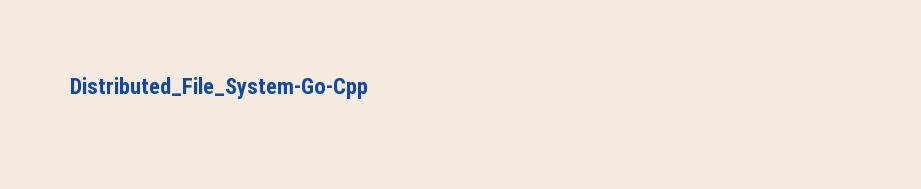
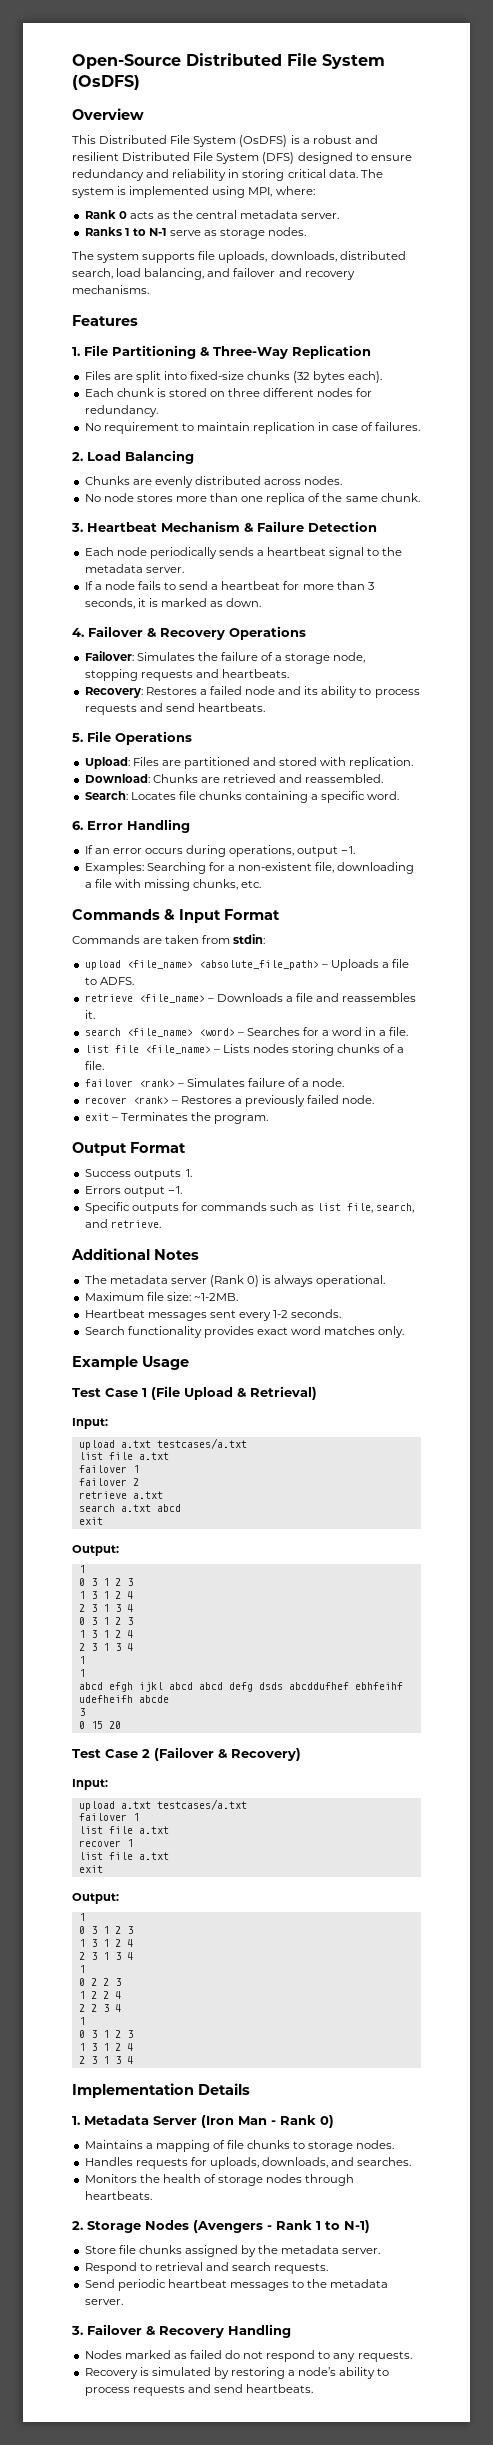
[70,77,368,99] Distributed_File_System-Go-Cpp -> [72,53,385,69] [72,75,140,90] [72,108,144,120] [72,135,378,147] [72,152,412,164] [72,169,383,181] [72,186,315,198] [84,210,340,219] [84,227,307,239] [72,251,406,263] [72,268,355,280] [72,285,149,294] [72,315,138,326] [72,345,371,359] [84,371,383,383] [84,388,373,397] [84,405,158,417] [84,422,421,434] [72,450,194,464] [84,476,343,488] [84,493,420,505] [71,521,377,532] [84,547,403,559] [84,564,184,573] [84,581,374,590] [84,598,262,609] [72,626,306,640] [84,651,366,664] [84,669,289,681] [84,686,420,698] [84,703,265,715] [72,731,192,745] [84,757,414,769] [84,774,384,783] [84,791,400,803] [72,819,190,833] [84,845,356,857] [84,862,415,874] [84,879,262,891] [72,909,280,923] [72,934,266,944] [84,959,410,971] [84,977,134,985] [84,993,417,1003] [84,1010,95,1019] [84,1027,409,1037] [84,1044,405,1056] [84,1061,104,1070] [84,1078,345,1087] [84,1095,375,1107] [84,1112,269,1124] [72,1142,186,1156] [84,1169,192,1180] [84,1186,182,1197] [84,1202,415,1214] [84,1219,161,1228] [71,1248,199,1260] [84,1275,386,1287] [84,1292,238,1301] [84,1309,342,1321] [84,1326,405,1338] [72,1356,189,1370] [72,1386,317,1400] [72,1418,108,1429] [78,1438,247,1450] [78,1452,169,1460] [78,1465,139,1473] [78,1478,139,1486] [78,1491,163,1499] [78,1504,181,1512] [78,1517,103,1525] [72,1545,119,1556] [78,1565,85,1573] [78,1578,133,1586] [78,1591,133,1599] [78,1604,133,1612] [78,1617,133,1625] [78,1630,133,1638] [78,1643,133,1651] [78,1656,85,1664] [78,1669,85,1677] [78,1682,403,1692] [78,1695,169,1703] [78,1708,85,1716] [78,1721,121,1729] [72,1747,301,1761] [72,1779,108,1790] [78,1799,247,1811] [78,1813,139,1821] [78,1826,169,1834] [78,1839,133,1847] [78,1852,169,1860] [78,1865,103,1873] [72,1893,119,1904] [78,1913,85,1921] [78,1926,133,1934] [78,1939,133,1947] [78,1952,133,1960] [78,1965,85,1973] [78,1978,121,1986] [78,1991,121,1999] [78,2004,121,2012] [78,2017,85,2025] [78,2030,133,2038] [78,2043,133,2051] [78,2056,133,2064] [72,2083,250,2098] [72,2115,334,2128] [84,2140,395,2152] [84,2157,412,2169] [84,2174,355,2186] [84,2191,152,2200] [72,2220,370,2233] [84,2245,381,2257] [84,2262,329,2274] [84,2279,389,2291] [84,2299,123,2305] [71,2324,291,2338] [84,2350,412,2362] [84,2367,390,2379] [84,2384,314,2396] Open-Source Distributed File System (OsDFS) // Overview // This Distributed File System (OsDFS) is a robust and resilient Distributed File System (DFS) designed to ensure redundancy and reliability in storing critical data. The system is implemented using MPI, where: // Rank 0 acts as the central metadata server. // Ranks 1 to N-1 serve as storage nodes. // The system supports file uploads, downloads, distributed search, load balancing, and failover and recovery mechanisms. // Features // 1. File Partitioning & Three-Way Replication // Files are split into fixed-size chunks (32 bytes each). // Each chunk is stored on three different nodes for redundancy. // No requirement to maintain replication in case of failures. // 2. Load Balancing // Chunks are evenly distributed across nodes. // No node stores more than one replica of the same chunk. // 3. Heartbeat Mechanism & Failure Detection // Each node periodically sends a heartbeat signal to the metadata server. // If a node fails to send a heartbeat for more than 3 seconds, it is marked as down. // 4. Failover & Recovery Operations // Failover: Simulates the failure of a storage node, stopping requests and heartbeats. // Recovery: Restores a failed node and its ability to process requests and send heartbeats. // 5. File Operations // Upload: Files are partitioned and stored with replication. // Download: Chunks are retrieved and reassembled. // Search: Locates file chunks containing a specific word. // 6. Error Handling // If an error occurs during operations, output -1. // Examples: Searching for a non-existent file, downloading a file with missing chunks, etc. // Commands & Input Format // Commands are taken from stdin: // upload <file_name> <absolute_file_path> – Uploads a file to ADFS. // retrieve <file_name> – Downloads a file and reassembles it. // search <file_name> <word> – Searches for a word in a file. // list file <file_name> – Lists nodes storing chunks of a file. // failover <rank> – Simulates failure of a node. // recover <rank> – Restores a previously failed node. // exit – Terminates the program. // Output Format // Success outputs 1. // Errors output -1. // Specific outputs for commands such as list file, search, and retrieve. // Additional Notes // The metadata server (Rank 0) is always operational. // Maximum file size: ~1-2MB. // Heartbeat messages sent every 1-2 seconds. // Search functionality provides exact word matches only. // Example Usage // Test Case 1 (File Upload & Retrieval) // Input: // upload a.txt testcases/a.txt // list file a.txt // failover 1 // failover 2 // retrieve a.txt // search a.txt abcd // exit // Output: // 1 // 0 3 1 2 3 // 1 3 1 2 4 // 2 3 1 3 4 // 0 3 1 2 3 // 1 3 1 2 4 // 2 3 1 3 4 // 1 // 1 // abcd efgh ijkl abcd abcd defg dsds abcddufhef ebhfeihf udefheifh abcde // 3 // 0 15 20 // Test Case 2 (Failover & Recovery) // Input: // upload a.txt testcases/a.txt // failover 1 // list file a.txt // recover 1 // list file a.txt // exit // Output: // 1 // 0 3 1 2 3 // 1 3 1 2 4 // 2 3 1 3 4 // 1 // 0 2 2 3 // 1 2 2 4 // 2 2 3 4 // 1 // 0 3 1 2 3 // 1 3 1 2 4 // 2 3 1 3 4 // Implementation Details // 1. Metadata Server (Iron Man - Rank 0) // Maintains a mapping of file chunks to storage nodes. // Handles requests for uploads, downloads, and searches. // Monitors the health of storage nodes through heartbeats. // 2. Storage Nodes (Avengers - Rank 1 to N-1) // Store file chunks assigned by the metadata server. // Respond to retrieval and search requests. // Send periodic heartbeat messages to the metadata server. // 3. Failover & Recovery Handling // Nodes marked as failed do not respond to any requests. // Recovery is simulated by restoring a node’s ability to process requests and send heartbeats.

